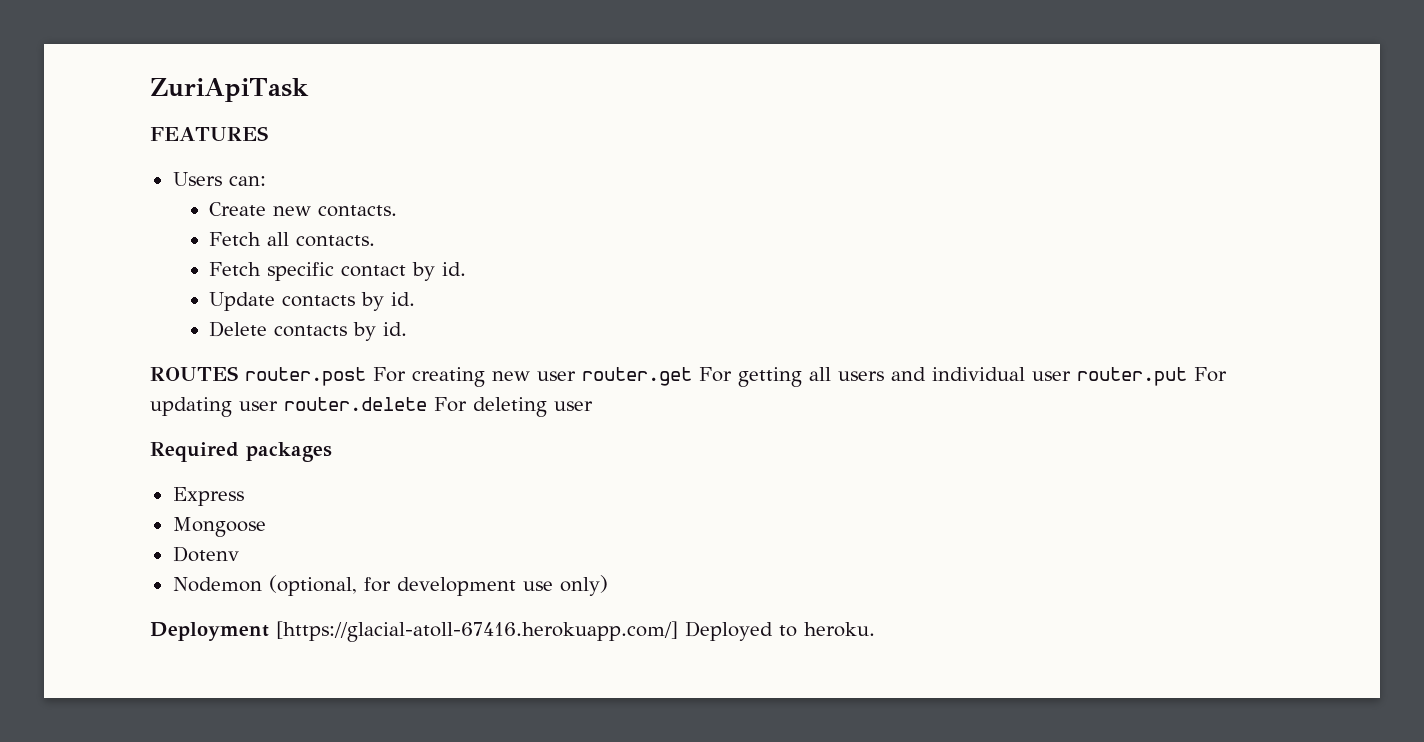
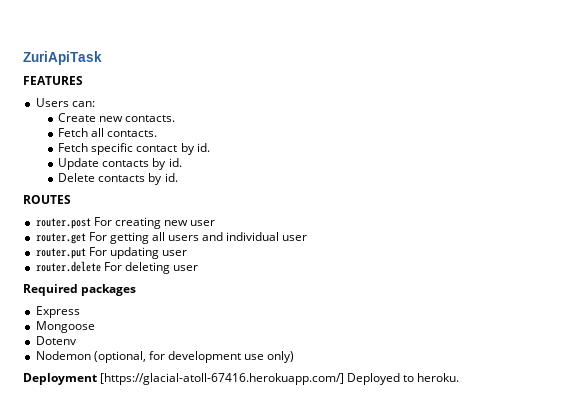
(238, 373) none -> (71, 199) //
(576, 376) none -> (216, 223) //
(1071, 376) none -> (308, 238) //
(278, 406) none -> (187, 253) //

